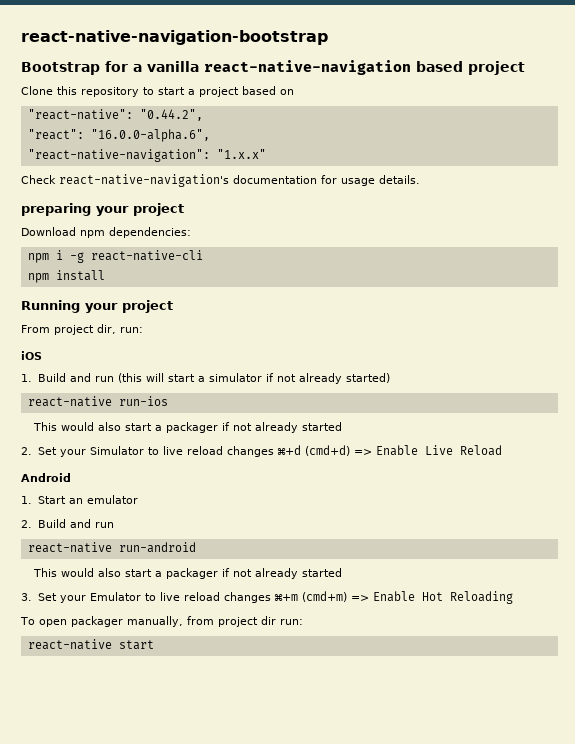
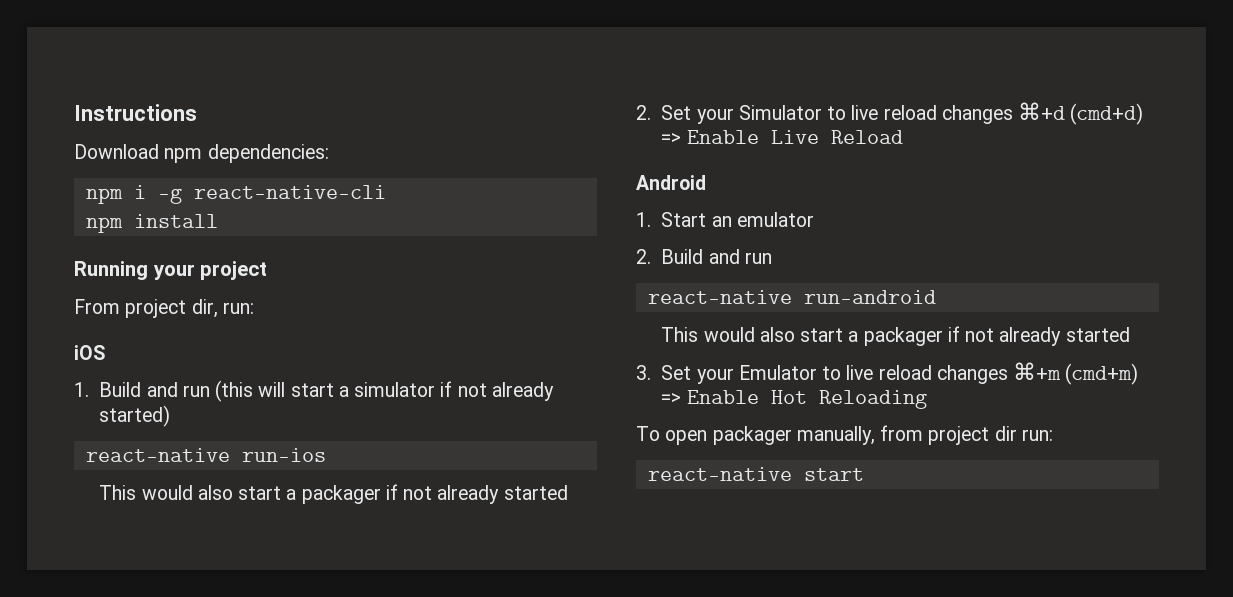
[21,30,328,45] [21,60,525,75] [21,86,294,97] [27,109,203,121] [27,129,210,142] [27,149,266,162] [21,174,420,187] [21,203,184,216] react-native-navigation-bootstrap // Bootstrap for a vanilla react-native-navigation based project // Clone this repository to start a project based on // "react-native": "0.44.2", // "react": "16.0.0-alpha.6", // "react-native-navigation": "1.x.x" // Check react-native-navigation's documentation for usage details. // preparing your project -> [74,104,197,121] Instructions

